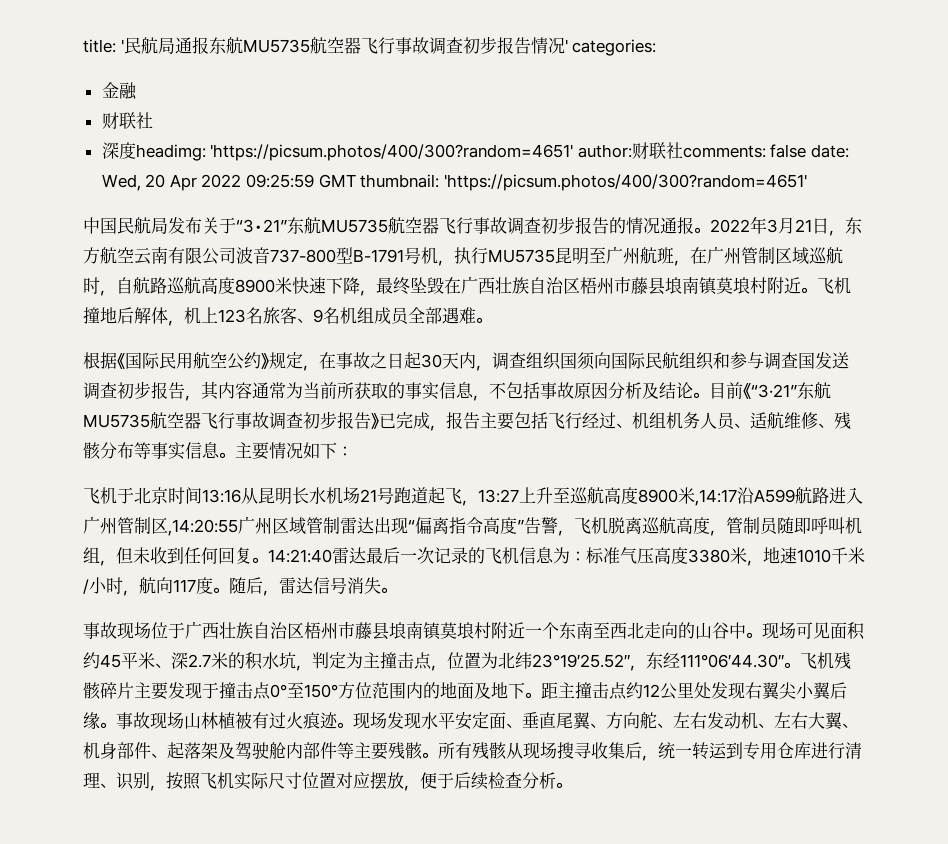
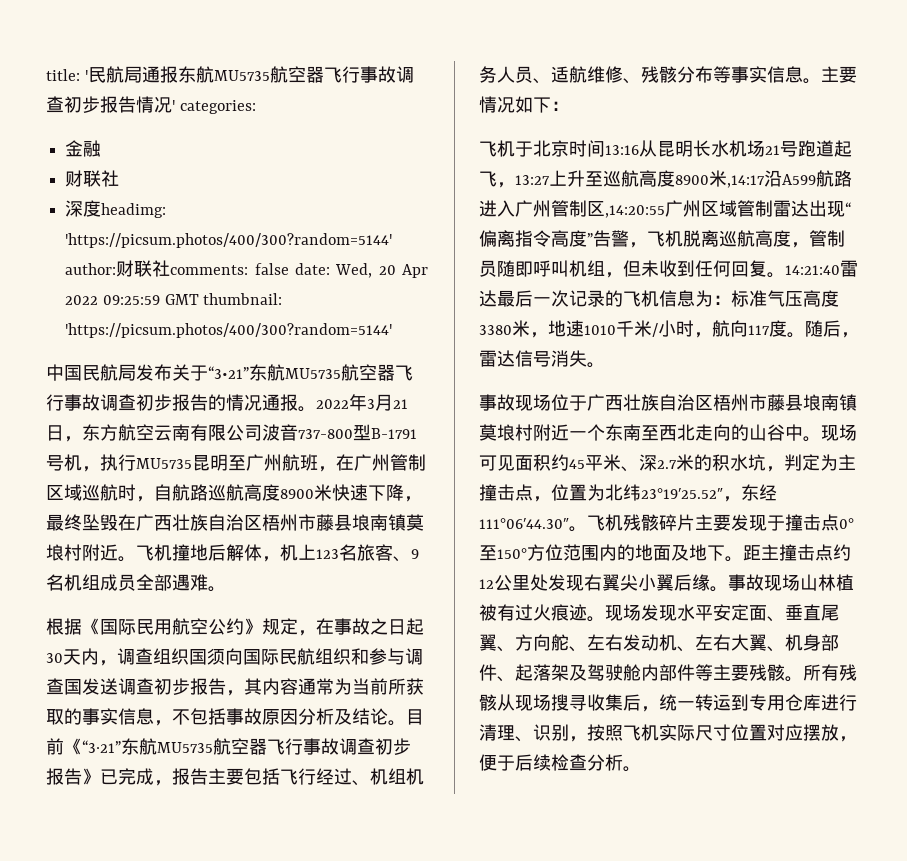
[210,144,574,161] 'https://picsum.photos/400/300?random=4651' -> [65,233,393,248] 'https://picsum.photos/400/300?random=5144'
[443,174,807,191] 'https://picsum.photos/400/300?random=4651' -> [65,323,393,338] 'https://picsum.photos/400/300?random=5144'

